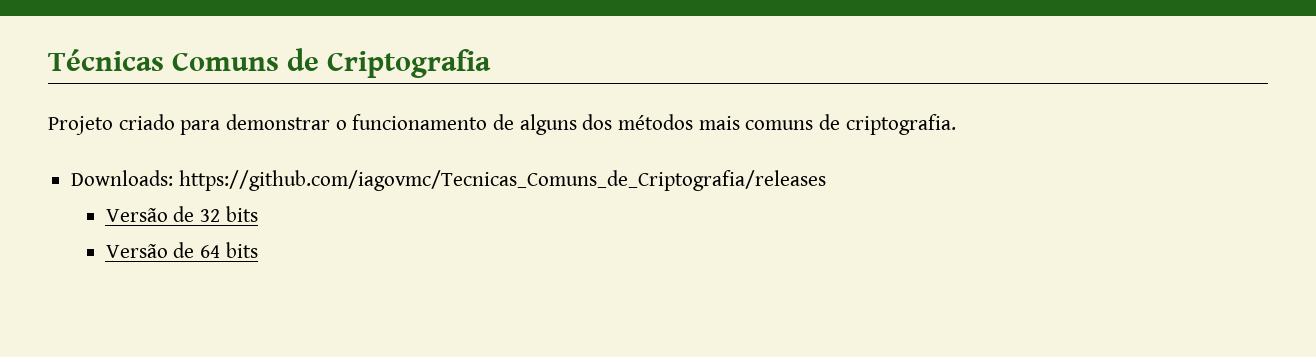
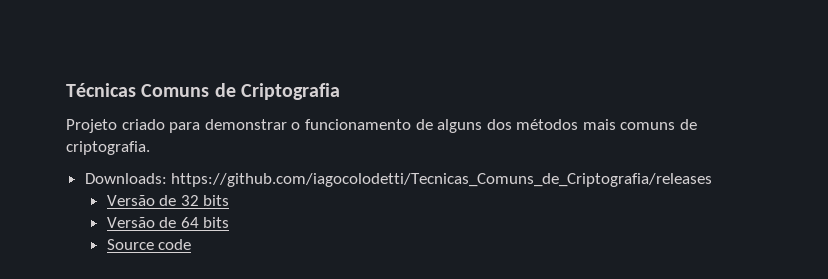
[178,170,826,191] https://github.com/iagovmc/Tecnicas_Comuns_de_Criptografia/releases -> [171,173,713,187] https://github.com/iagocolodetti/Tecnicas_Comuns_de_Criptografia/releases
(258, 250) none -> [106,239,192,250] // Source code

